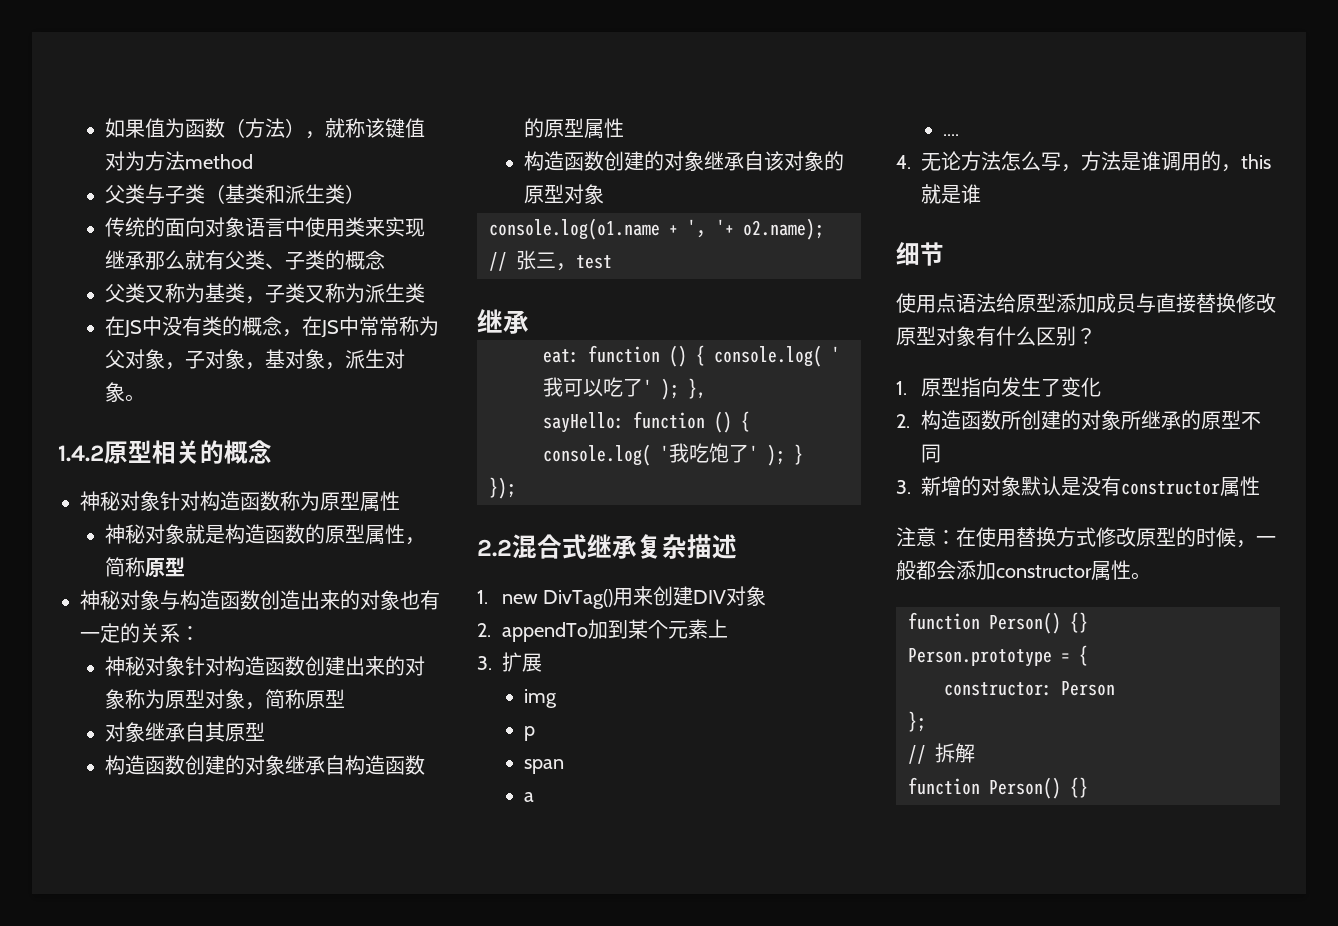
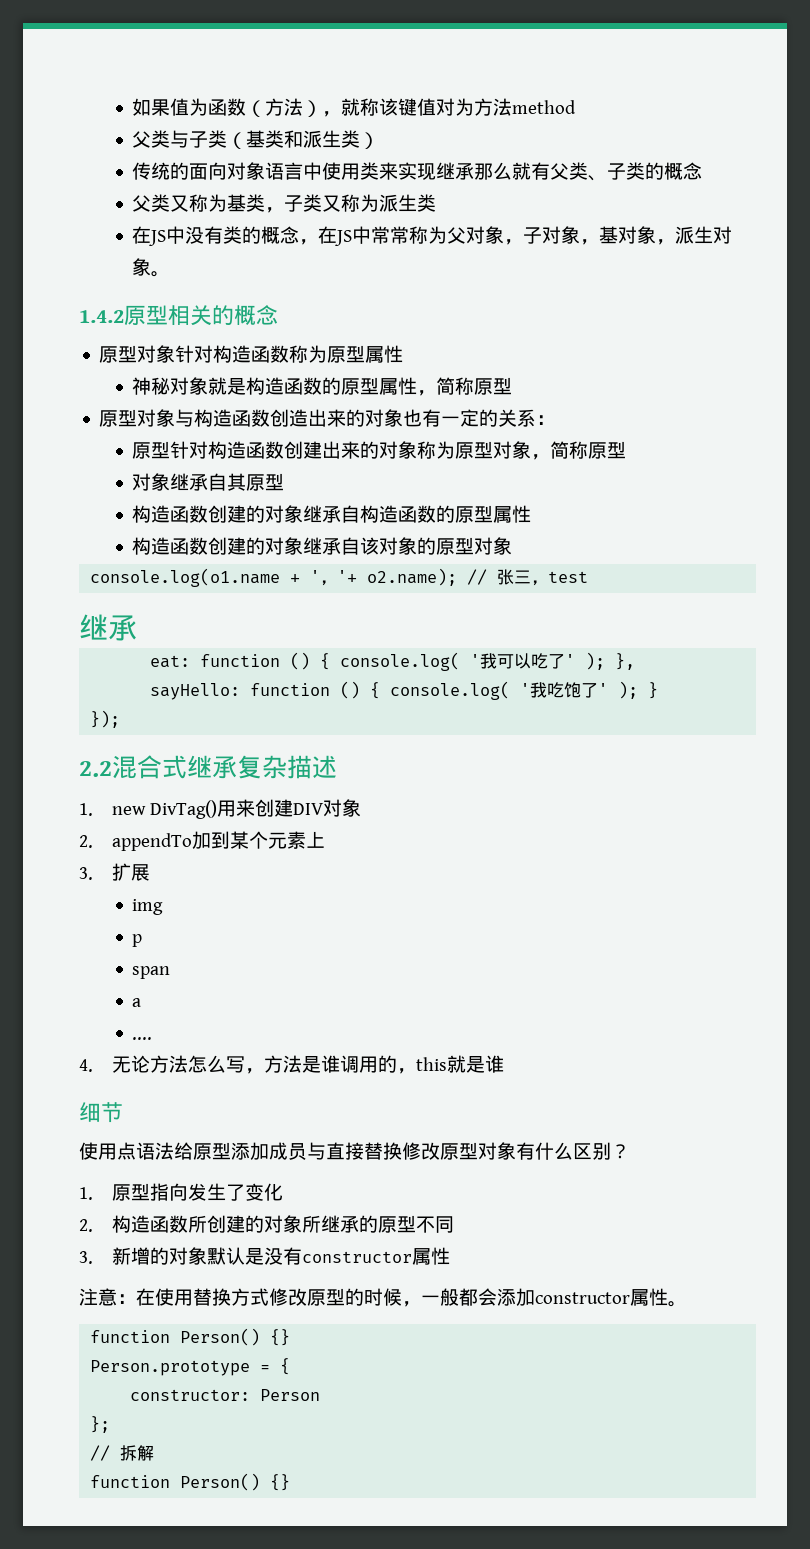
[80,491,120,511] 神秘 -> [99,345,138,363] 原型
[80,590,120,610] 神秘 -> [99,409,138,427] 原型
[104,656,185,676] 神秘对象 -> [132,441,171,459] 原型

